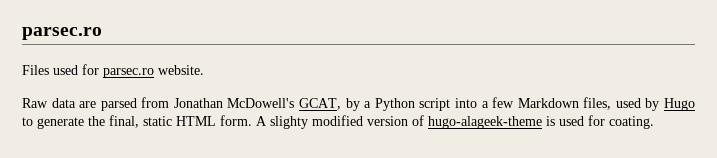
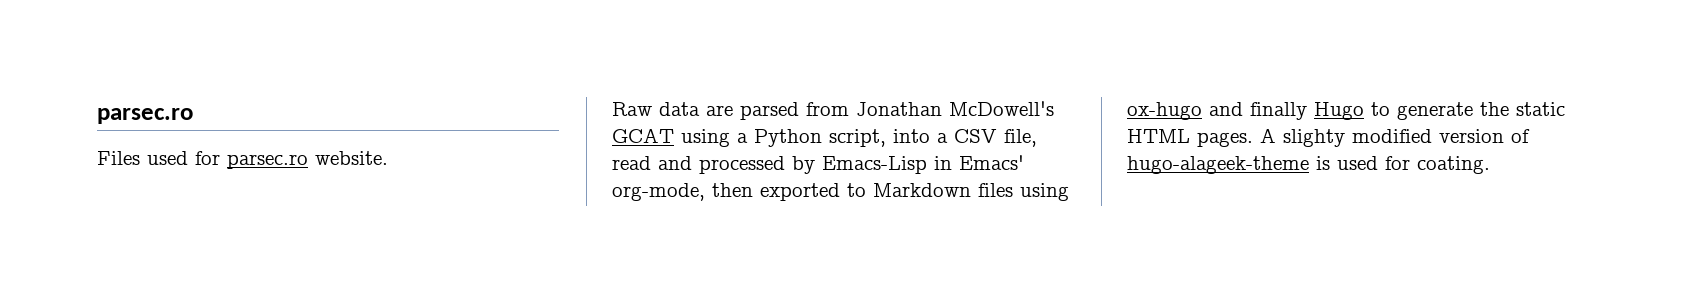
[299,98,360,111] GCAT, by -> [612,128,730,147] GCAT using
[419,98,451,111] script -> [829,129,886,147] script,
[492,97,660,111] few Markdown files, used by -> [954,129,1037,147] [612,155,1024,174] [612,183,1069,201] [1127,102,1307,120] CSV file, read and processed by Emacs-Lisp in Emacs' org-mode, then exported to Markdown files using ox-hugo and finally
[109,115,139,128] final, -> (1509, 109) none
[220,115,252,126] form. -> [1197,132,1253,147] pages.

